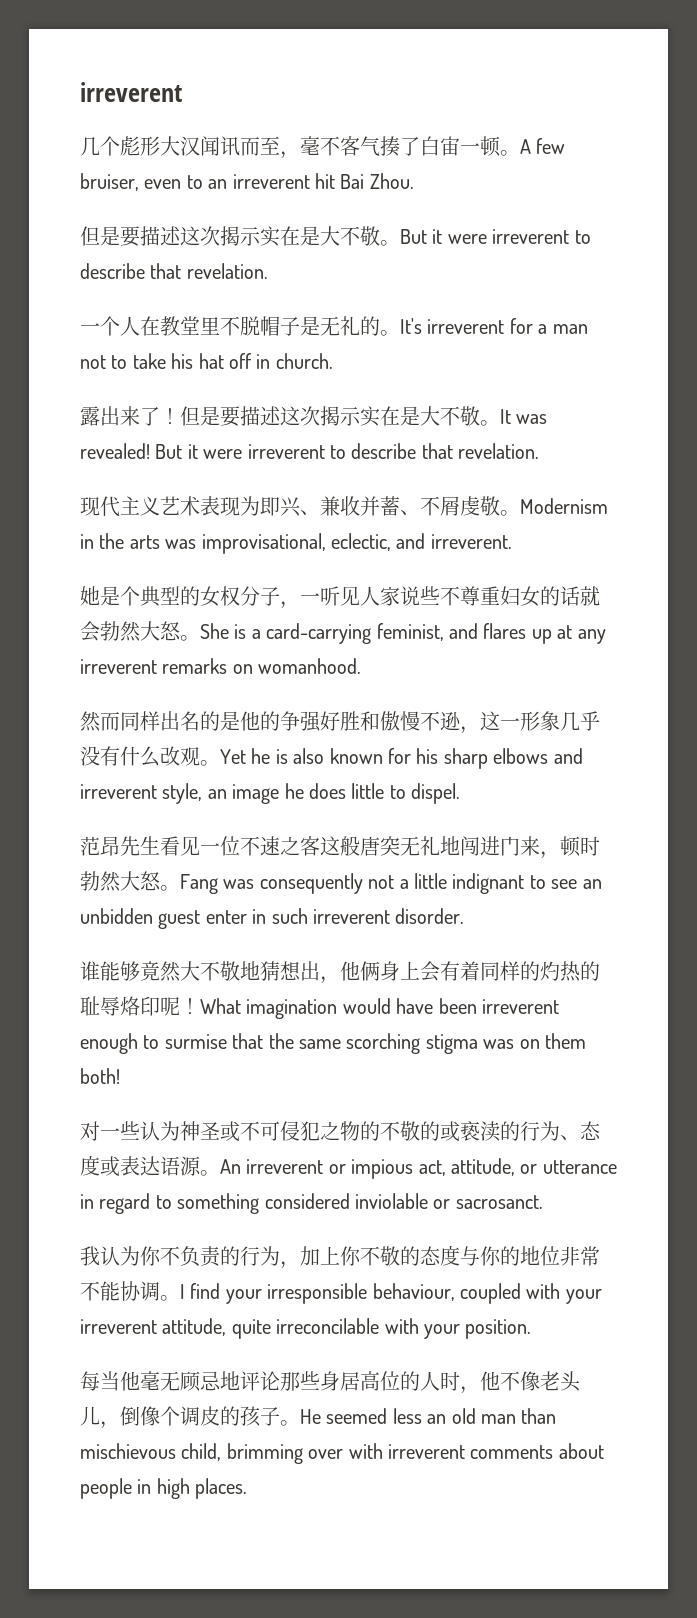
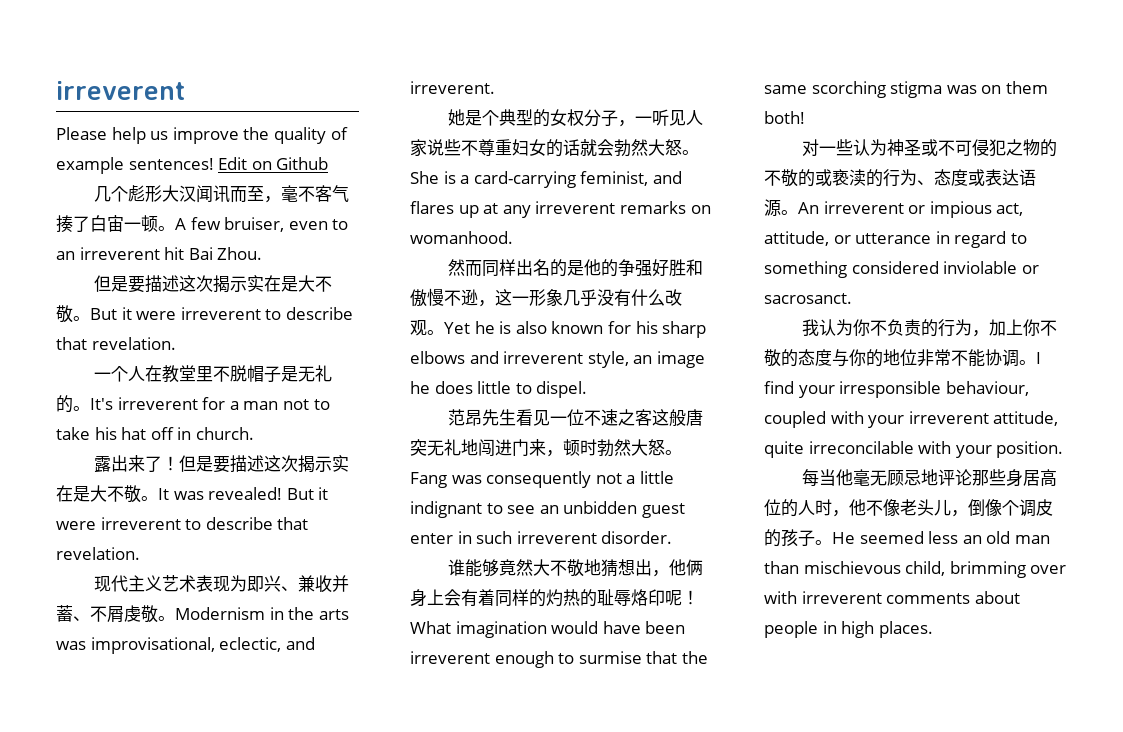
[80,82,182,102] irreverent -> [56,81,185,100] [56,127,348,144] [56,157,329,174] irreverent // Please help us improve the quality of example sentences! Edit on Github

